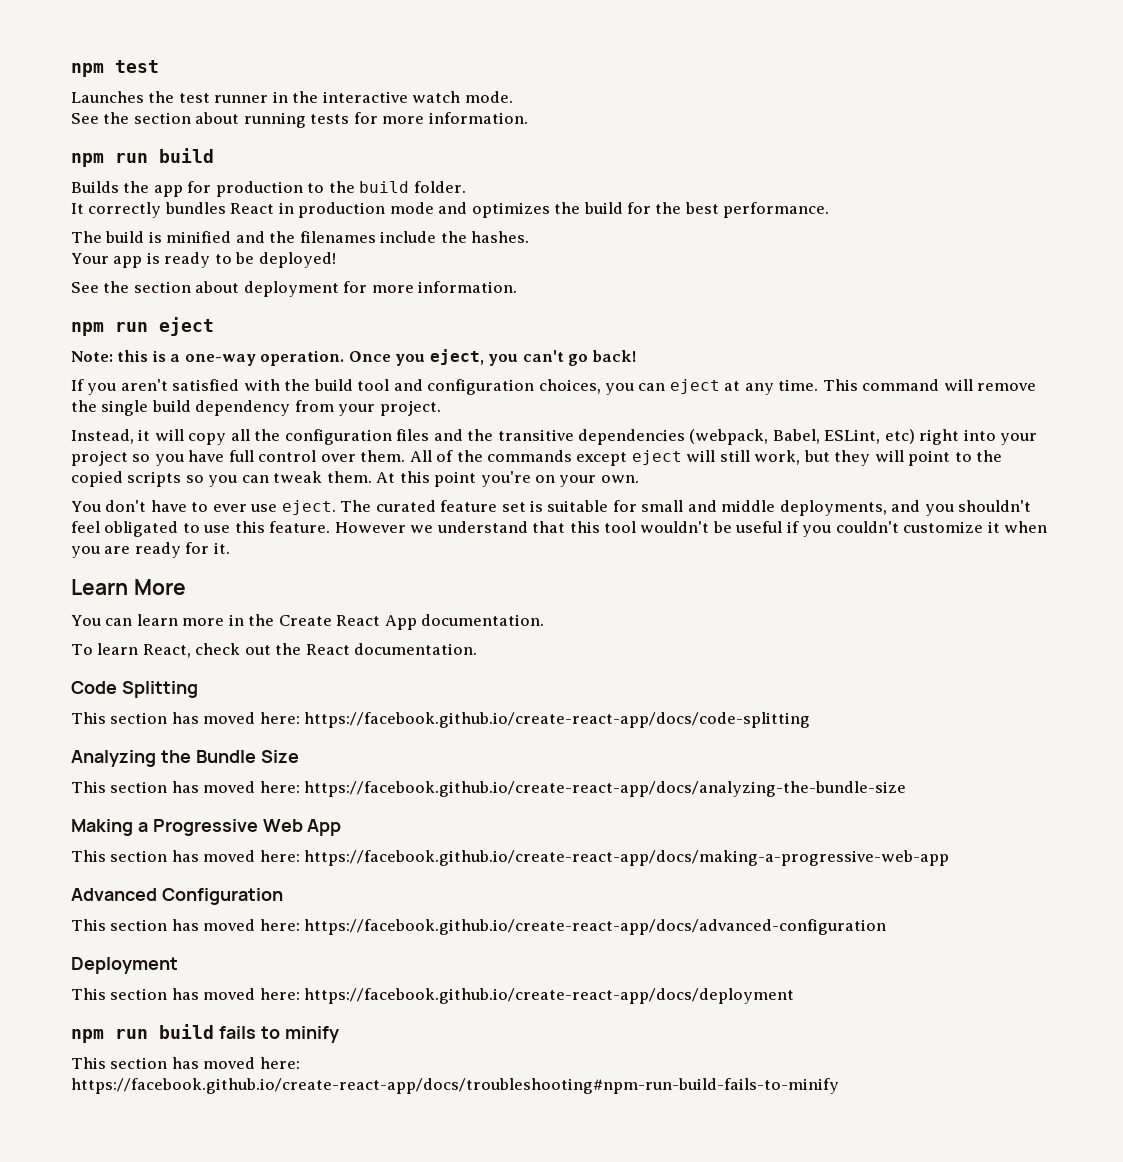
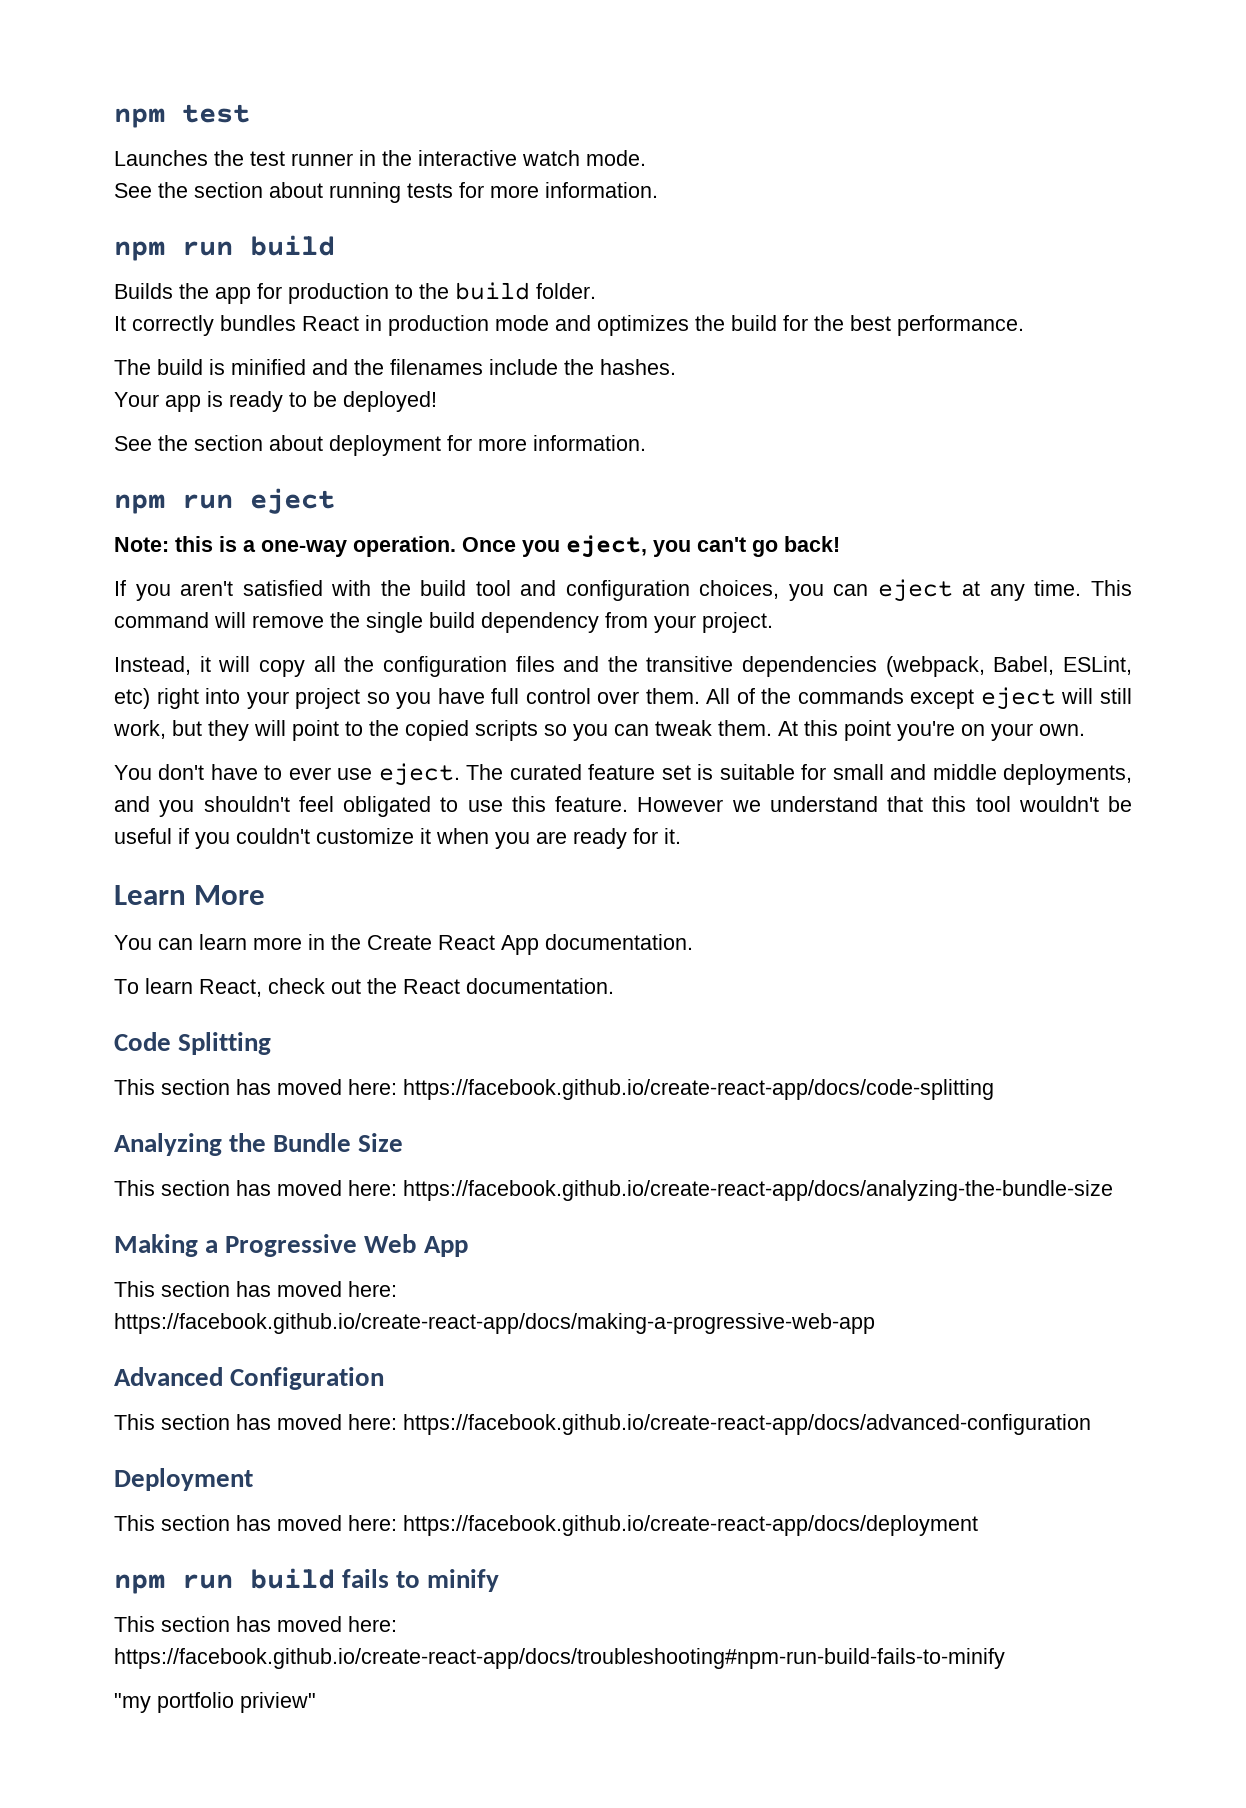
(839, 1086) none -> [114,1692,316,1713] // "my portfolio priview"

